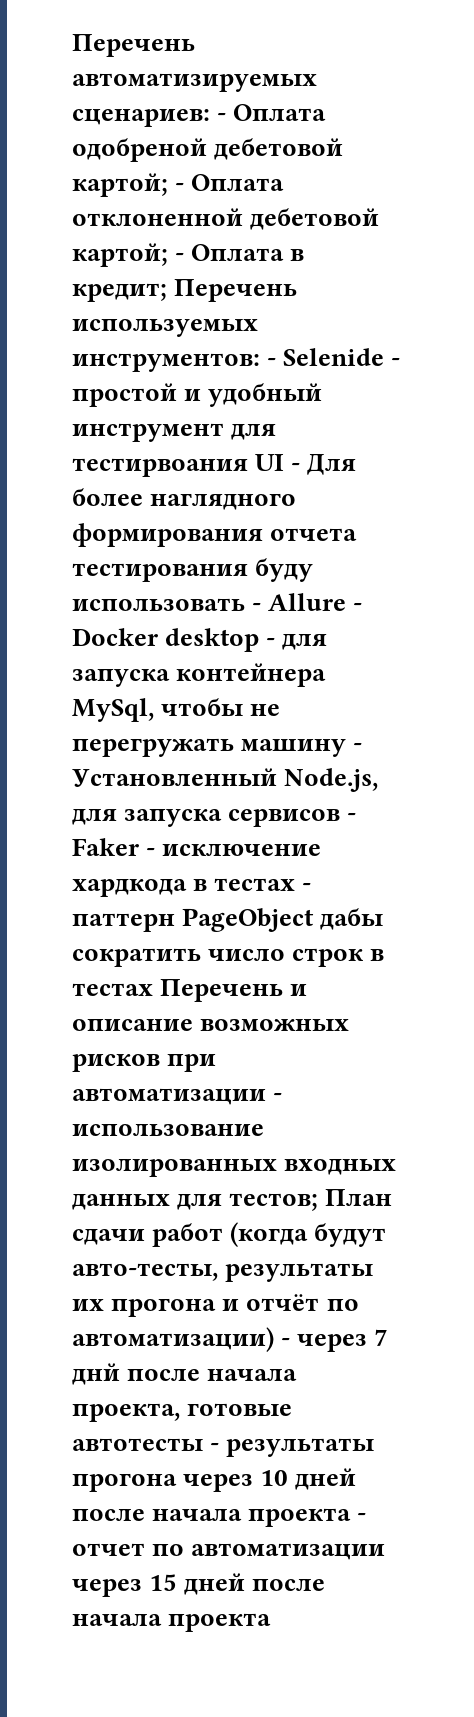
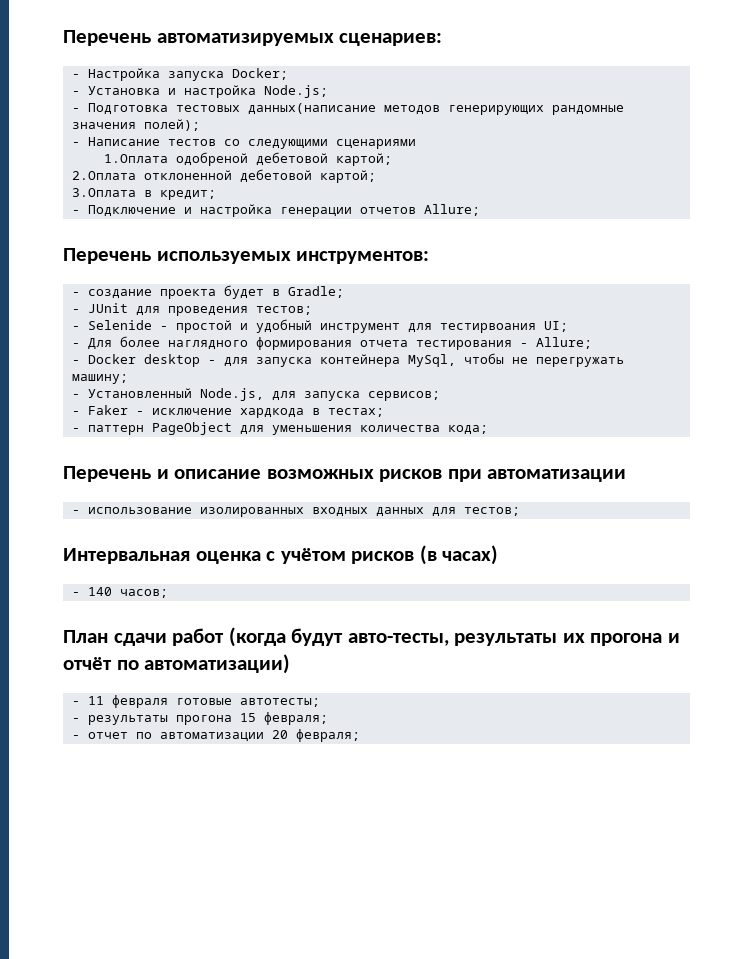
[217,104,327,121] - Оплата -> [71,68,288,81] [71,85,328,98] [71,103,624,115] [71,119,200,131] [71,137,416,149] [103,154,168,163] // - Настройка запуска Docker; // - Установка и настройка Node.js; // - Подготовка тестовых данных(написание методов генерирующих рандомные значения полей); // - Написание тестов со следующими сценариями // 1.Оплата
[175,174,285,191] - Оплата -> [71,171,136,180] // 2.Оплата
[175,244,285,261] - Оплата -> [71,188,136,197] // 3.Оплата
[174,279,298,302] [72,318,258,337] [72,353,260,372] Перечень используемых инструментов: -> [71,204,480,217] [63,248,430,264] [71,285,344,299] [71,303,312,316] // - Подключение и настройка генерации отчетов Allure; // Перечень используемых инструментов: // - создание проекта будет в Gradle; // - JUnit для проведения тестов; //
[255,454,285,471] UI -> [543,321,568,332] UI; //
[255,558,314,582] [72,593,347,611] буду использовать - Allure -> [519,337,592,349] - Allure; //
[241,739,347,757] машину -> [71,374,128,384] машину; //
[228,809,341,827] сервисов -> [367,391,440,401] сервисов; //
[214,878,296,891] тестах -> [327,408,384,417] тестах; //
[320,908,384,930] [72,948,385,967] [72,983,153,996] дабы сократить число строк в тестах -> [239,425,488,435] для уменьшения количества кода; //
(266, 1096) none -> (627, 475) //
(319, 1202) none -> [63,545,499,565] [71,587,168,598] // Интервальная оценка с учётом рисков (в часах) // - 140 часов; //
[281,1329,389,1352] [72,1363,298,1385] [72,1403,293,1422] [72,1438,375,1457] [72,1468,357,1492] [72,1508,367,1527] [72,1543,386,1560] [72,1573,326,1597] [72,1613,272,1632] - через 7 днй после начала проекта, готовые автотесты - результаты прогона через 10 дней после начала проекта - отчет по автоматизации через 15 дней после начала проекта -> [71,695,320,708] [71,712,328,725] [71,729,360,742] // - 11 февраля готовые автотесты; // - результаты прогона 15 февраля; // - отчет по автоматизации 20 февраля;

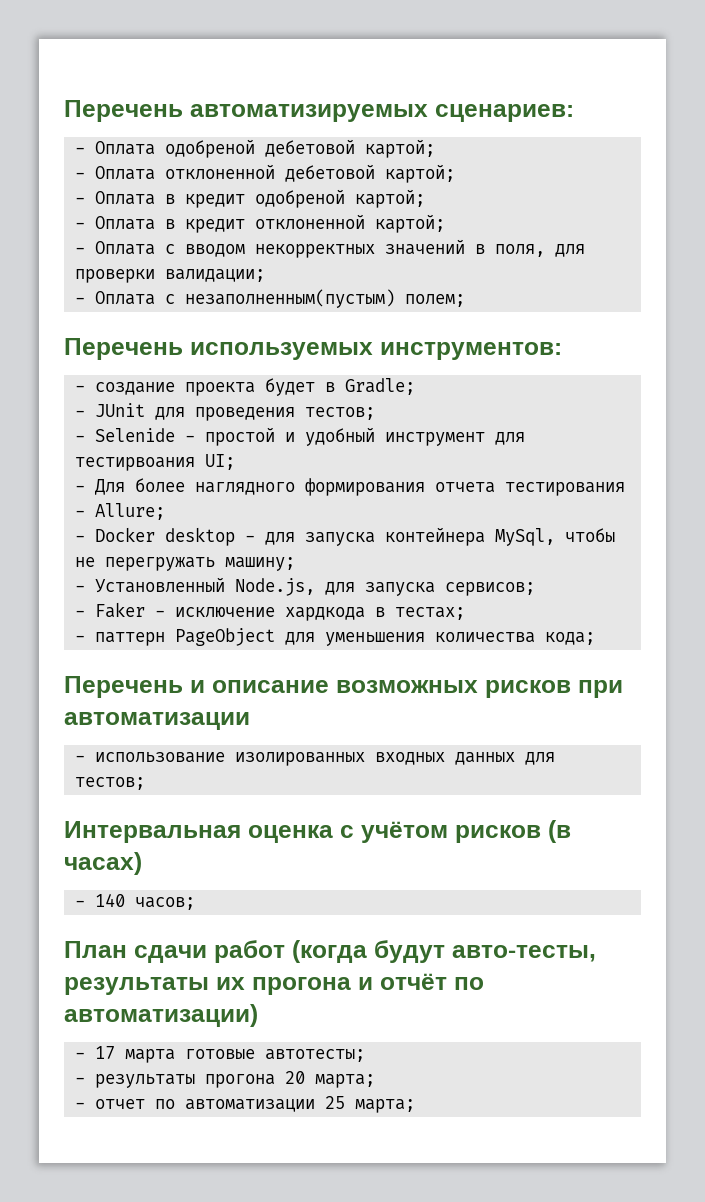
[87,68,288,81] [71,85,328,98] [71,103,624,115] [71,119,200,131] [71,137,416,149] [103,154,168,163] Настройка запуска Docker; // - Установка и настройка Node.js; // - Подготовка тестовых данных(написание методов генерирующих рандомные значения полей); // - Написание тестов со следующими сценариями // 1.Оплата -> [94,141,155,155] Оплата
[71,171,136,180] 2.Оплата -> [74,166,155,180] - Оплата
[71,188,216,200] [71,204,480,217] 3.Оплата в кредит; // - Подключение и настройка генерации отчетов Allure; -> [74,189,425,208] [74,214,445,233] [74,239,585,258] [74,269,265,283] [74,289,465,308] - Оплата в кредит одобреной картой; // - Оплата в кредит отклоненной картой; // - Оплата с вводом некорректных значений в поля, для проверки валидации; // - Оплата с незаполненным(пустым) полем;
[87,695,168,708] 11 февраля -> [94,1046,175,1063] 17 марта
[239,712,328,725] 15 февраля; -> [284,1071,375,1088] 20 марта;
[271,729,360,742] 20 февраля; -> [324,1096,415,1113] 25 марта;

